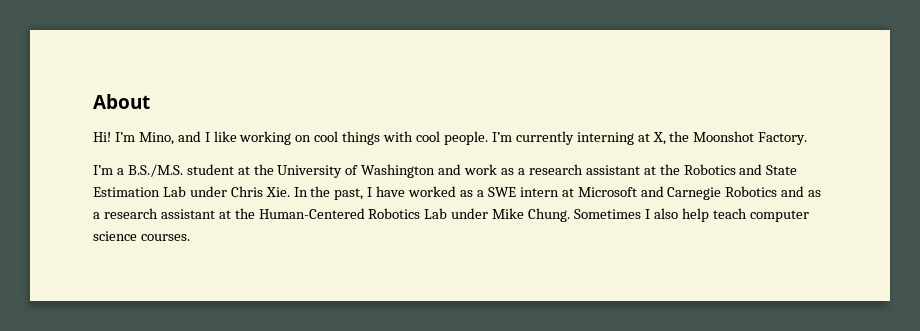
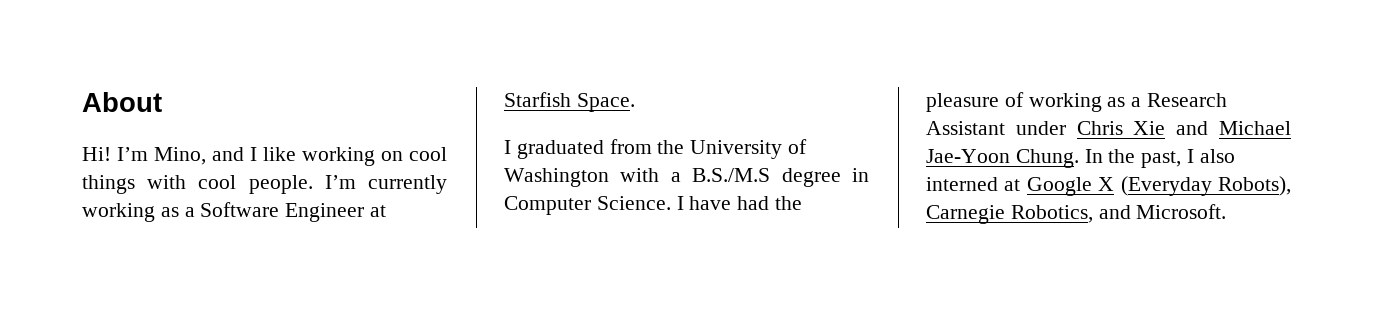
[576,131,808,145] [93,164,798,178] [93,186,822,200] [93,208,809,222] [93,231,190,241] interning at X, the Moonshot Factory. // I’m a B.S./M.S. student at the University of Washington and work as a research assistant at the Robotics and State Estimation Lab under Chris Xie. In the past, I have worked as a SWE intern at Microsoft and Carnegie Robotics and as a research assistant at the Human-Centered Robotics Lab under Mike Chung. Sometimes I also help teach computer science courses. -> [82,202,387,222] [504,92,635,112] [504,139,808,159] [504,168,869,187] [504,196,803,215] [926,92,1228,112] [926,121,1291,135] [926,149,1235,168] [926,176,1291,196] [926,204,1227,224] working as a Software Engineer at Starfish Space. // I graduated from the University of Washington with a B.S./M.S degree in Computer Science. I have had the pleasure of working as a Research Assistant under Chris Xie and Michael Jae-Yoon Chung. In the past, I also interned at Google X (Everyday Robots), Carnegie Robotics, and Microsoft.

